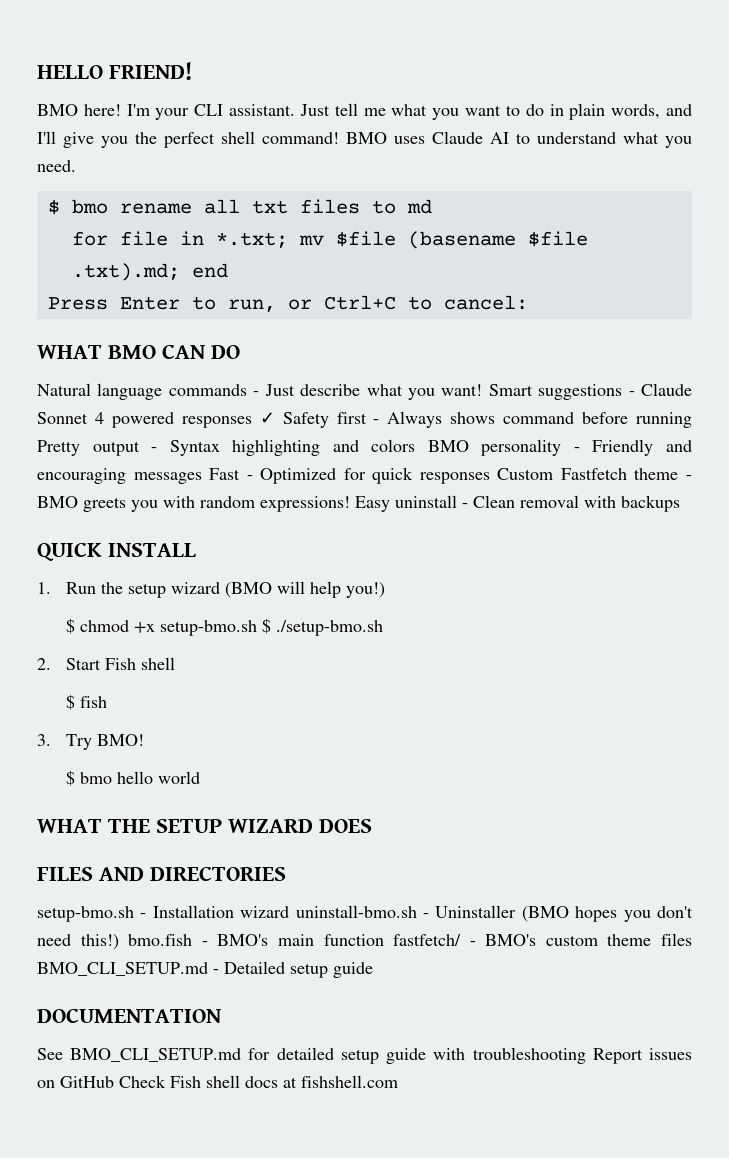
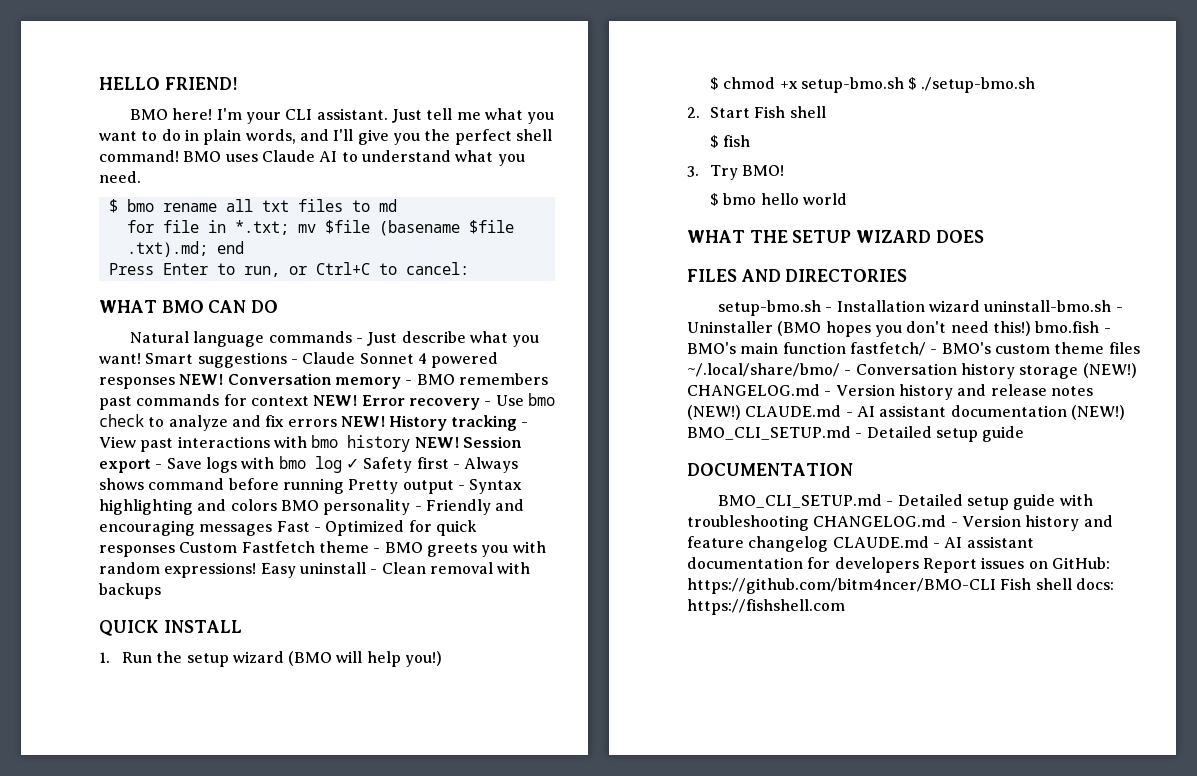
(252, 422) none -> [179,373,548,389] [99,393,555,410] [99,414,528,431] [99,435,522,452] [99,456,342,473] NEW! Conversation memory - BMO remembers past commands for context NEW! Error recovery - Use bmo check to analyze and fix errors NEW! History tracking - View past interactions with bmo history NEW! Session export - Save logs with bmo log
(692, 939) none -> [687,363,1137,379] [687,384,1093,400] [687,405,1125,420] ~/.local/share/bmo/ - Conversation history storage (NEW!) CHANGELOG.md - Version history and release notes (NEW!) CLAUDE.md - AI assistant documentation (NEW!)
[37,1047,692,1064] [37,1075,398,1088] See BMO_CLI_SETUP.md for detailed setup guide with troubleshooting Report issues on GitHub Check Fish shell docs at fishshell.com -> [718,494,1093,510] [687,515,1113,531] [687,536,1034,552] [687,557,1110,573] [687,578,1114,594] [687,599,845,615] BMO_CLI_SETUP.md - Detailed setup guide with troubleshooting CHANGELOG.md - Version history and feature changelog CLAUDE.md - AI assistant documentation for developers Report issues on GitHub: https://github.com/bitm4ncer/BMO-CLI Fish shell docs: https://fishshell.com

